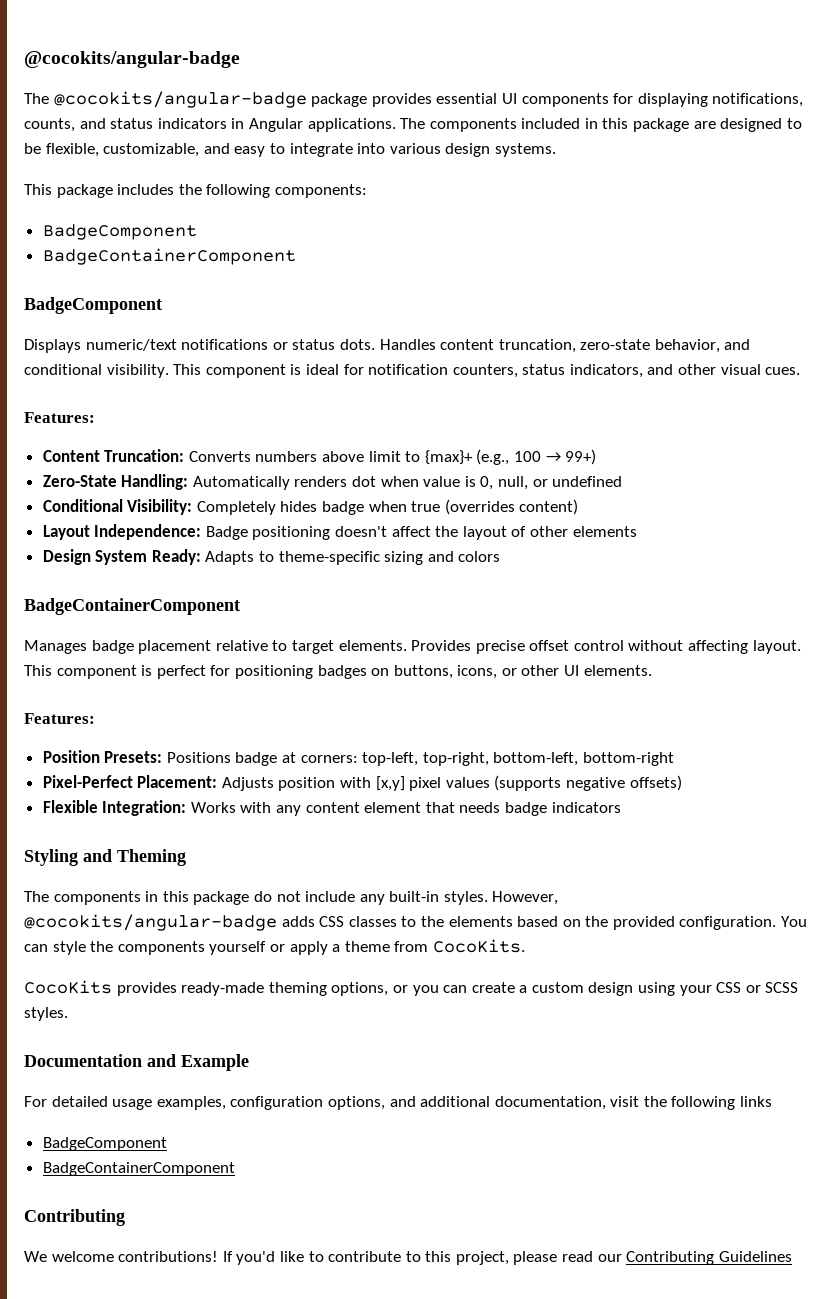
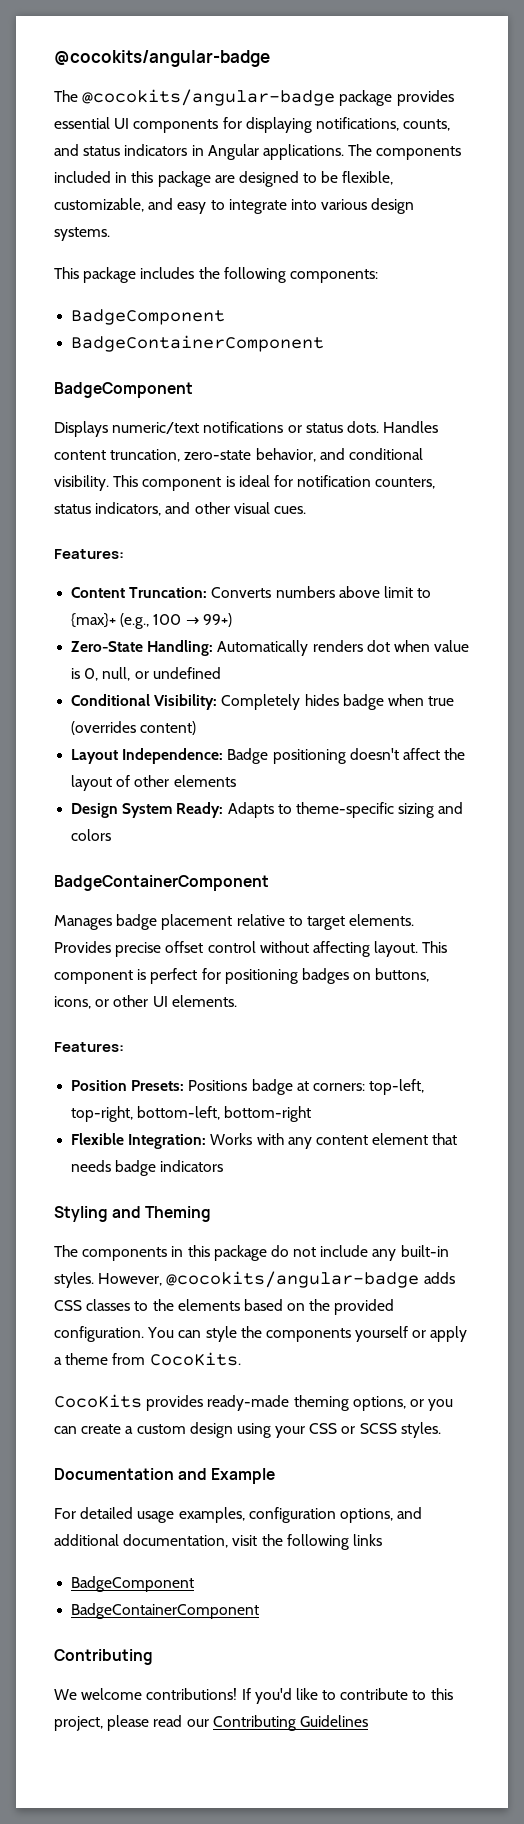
[42,775,682,791] // Pixel-Perfect Placement: Adjusts position with [x,y] pixel values (supports negative offsets) -> (312, 1114) none

